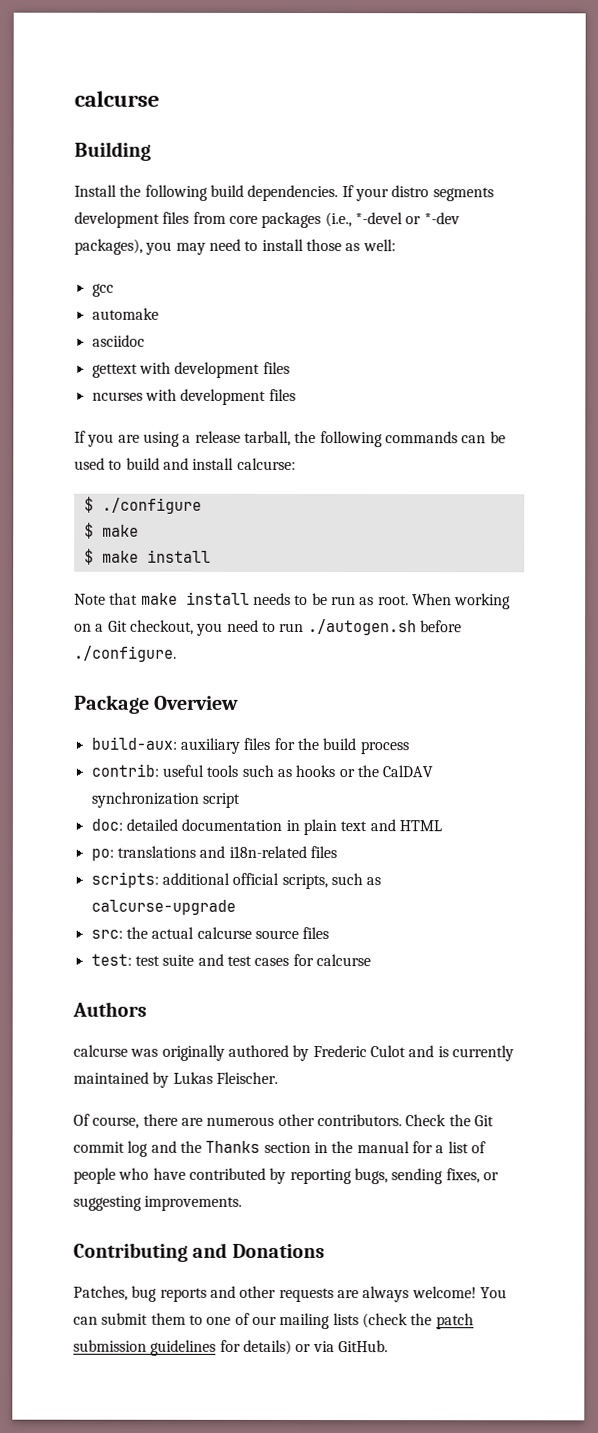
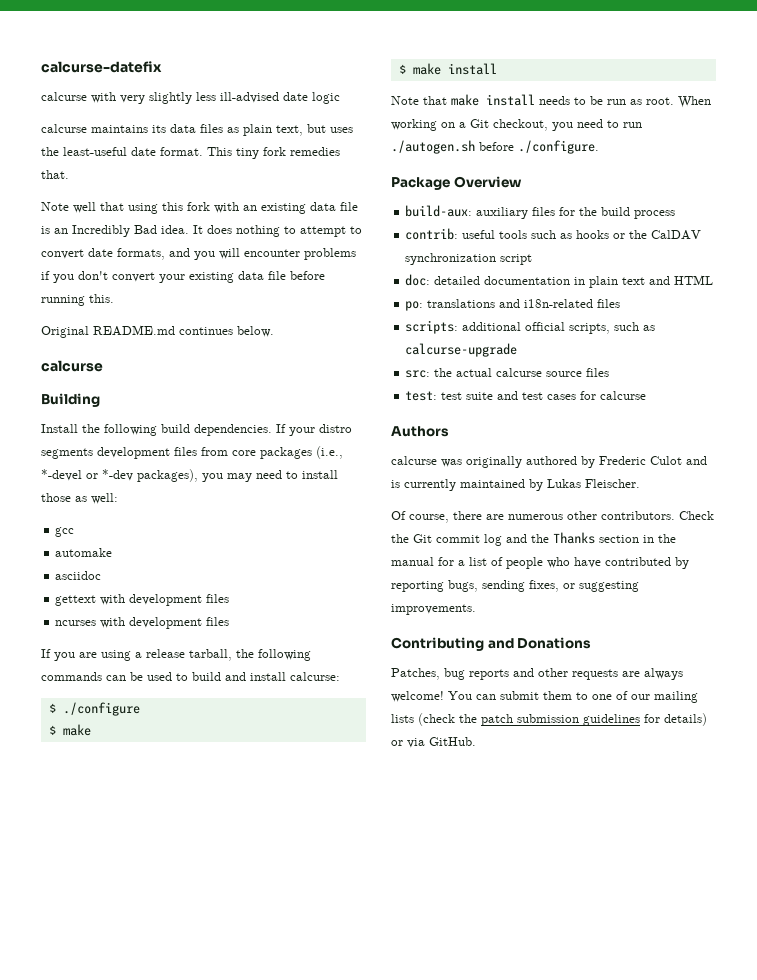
(74, 98) none -> [41,61,162,73] [41,92,340,104] [41,124,353,136] [41,147,340,159] [41,170,69,179] [41,202,358,214] [41,225,362,237] [41,248,356,260] [41,271,325,283] [41,294,114,306] [41,325,274,338] calcurse-datefix // calcurse with very slightly less ill-advised date logic // calcurse maintains its data files as plain text, but uses the least-useful date format. This tiny fork remedies that. // Note well that using this fork with an existing data file is an Incredibly Bad idea. It does nothing to attempt to convert date formats, and you will encounter problems if you don't convert your existing data file before running this. // Original README.md continues below. //

